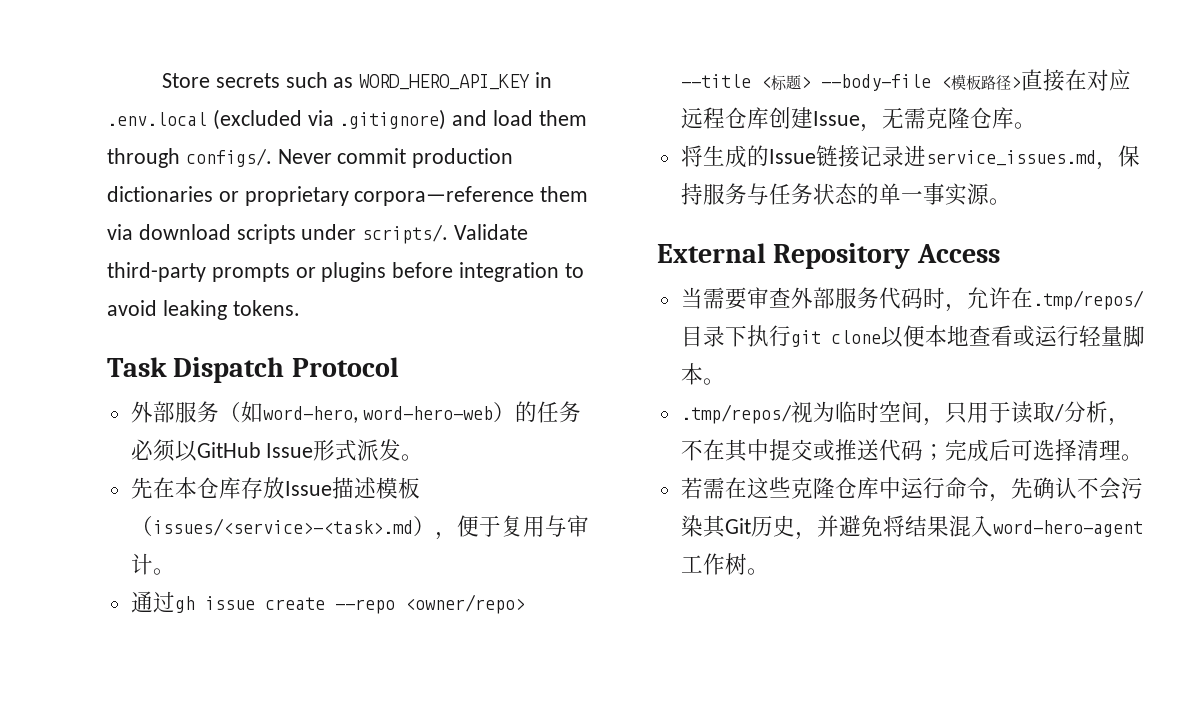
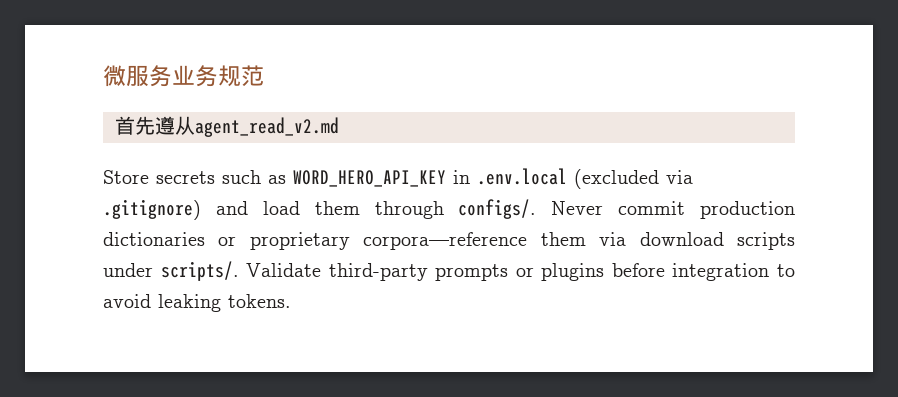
(162, 80) none -> [103,65,264,87] [115,116,339,137] 微服务业务规范 // 首先遵从agent_read_v2.md //
[107,357,399,383] [130,401,582,423] [130,439,424,462] [130,477,420,499] [130,515,589,540] [130,553,175,575] [130,591,525,614] [680,69,1131,91] [680,107,1036,132] [680,145,1140,170] [680,183,1011,206] [657,243,1000,269] [680,287,1144,312] [680,325,1145,348] [680,363,725,385] [680,401,1130,426] [680,439,1143,462] [680,477,1143,502] [680,515,1143,540] [680,553,769,575] // Task Dispatch Protocol // 外部服务（如word-hero, word-hero-web）的任务必须以GitHub Issue形式派发。 // 先在本仓库存放Issue描述模板（issues/<service>-<task>.md），便于复用与审计。 // 通过gh issue create --repo <owner/repo> --title <标题> --body-file <模板路径>直接在对应远程仓库创建Issue，无需克隆仓库。 // 将生成的Issue链接记录进service_issues.md，保持服务与任务状态的单一事实源。 // External Repository Access // 当需要审查外部服务代码时，允许在.tmp/repos/目录下执行git clone以便本地查看或运行轻量脚本。 // .tmp/repos/视为临时空间，只用于读取/分析，不在其中提交或推送代码；完成后可选择清理。 // 若需在这些克隆仓库中运行命令，先确认不会污染其Git历史，并避免将结果混入word-hero-agent工作树。 -> (291, 301) none

